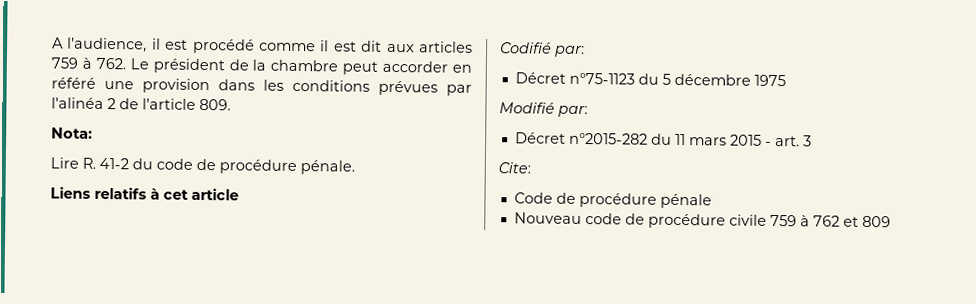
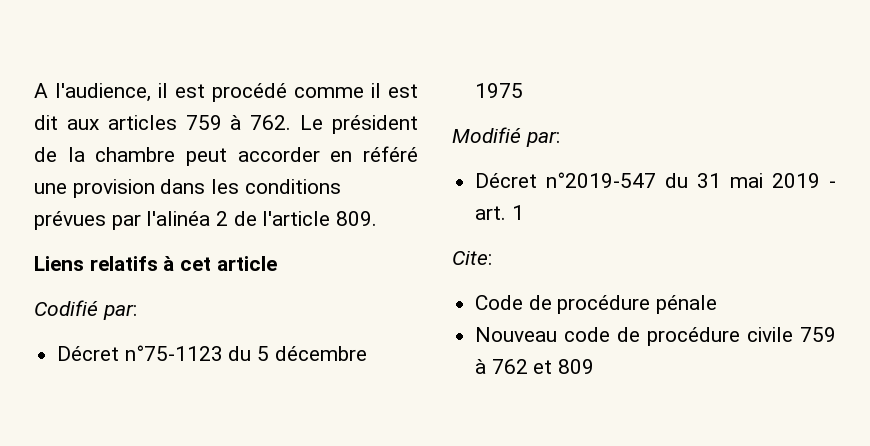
[51,127,93,139] [50,157,355,175] // Nota: // Lire R. 41-2 du code de procédure pénale. -> (378, 218) none
[568,132,762,146] n°2015-282 du 11 mars 2015 -> [546,172,821,188] n°2019-547 du 31 mai 2019
[802,135,812,147] 3 -> [511,205,524,220] 1

